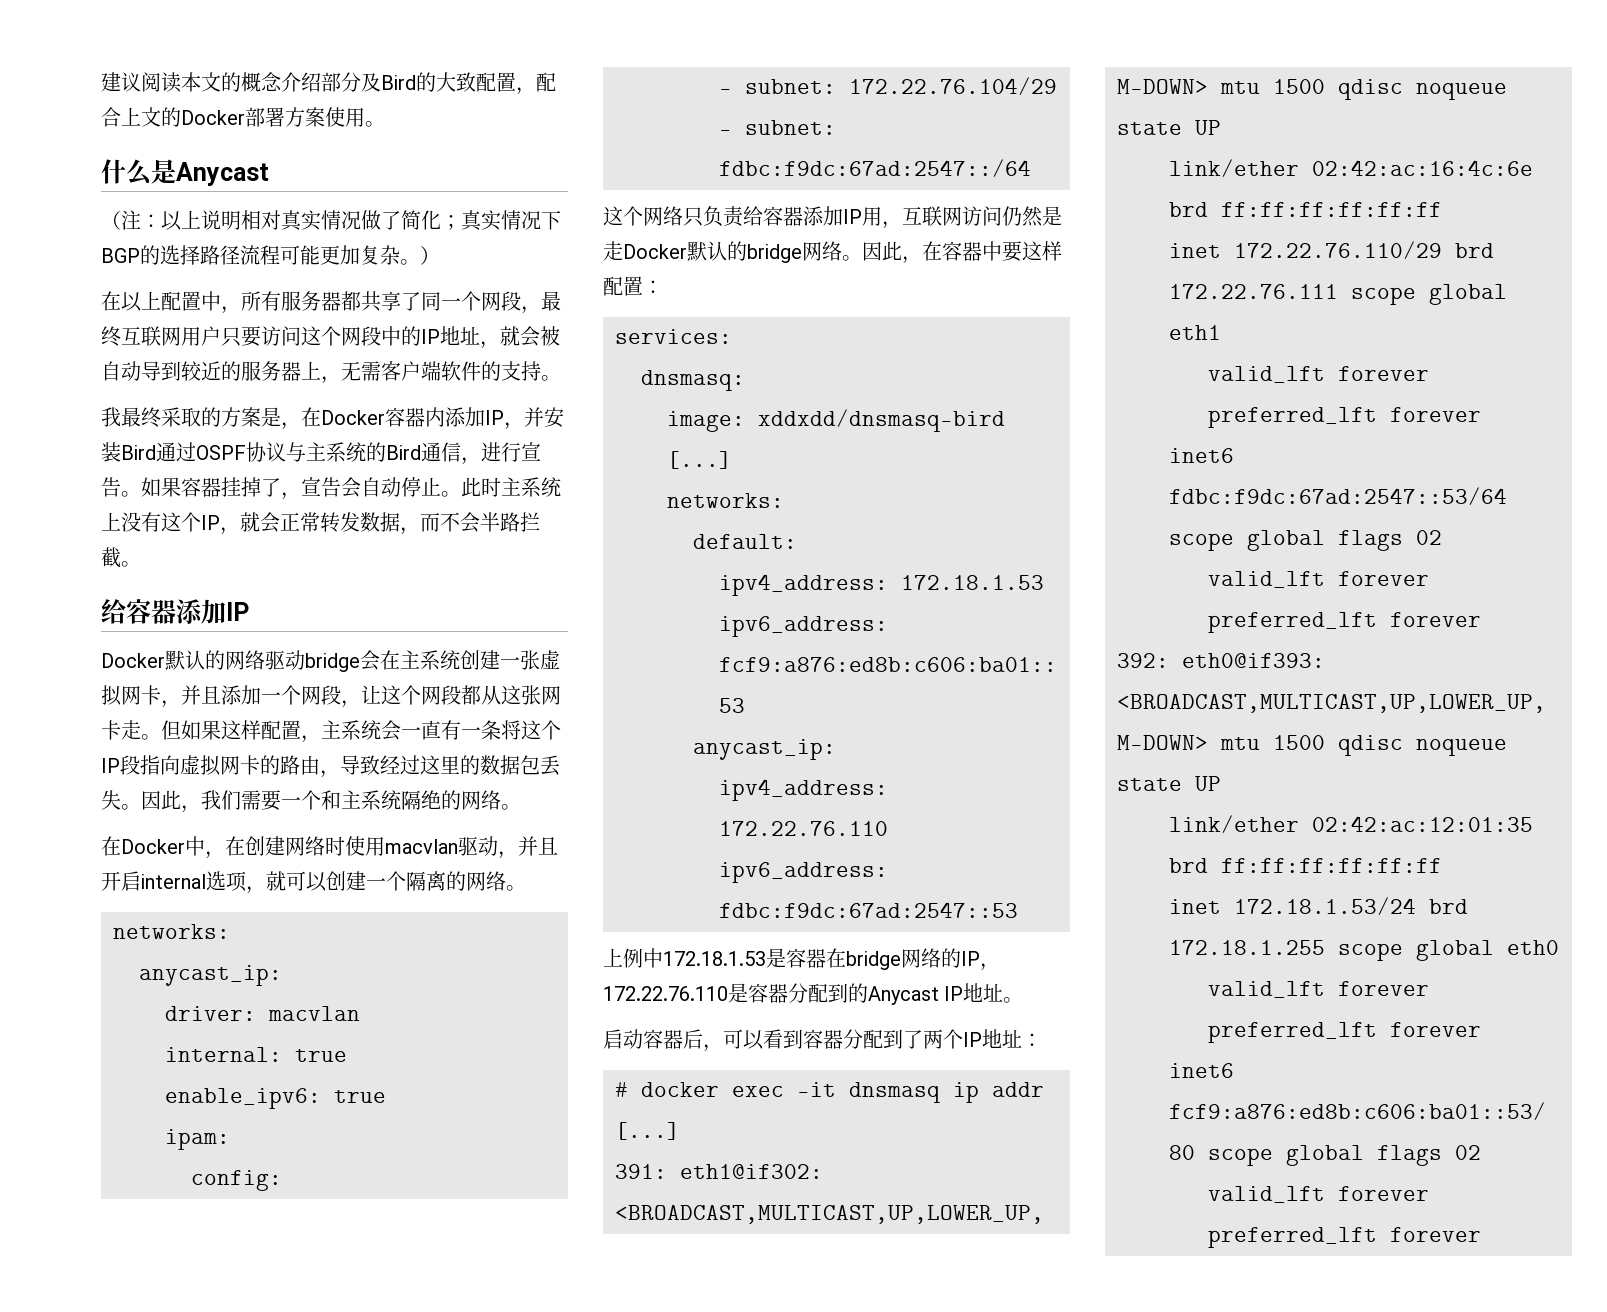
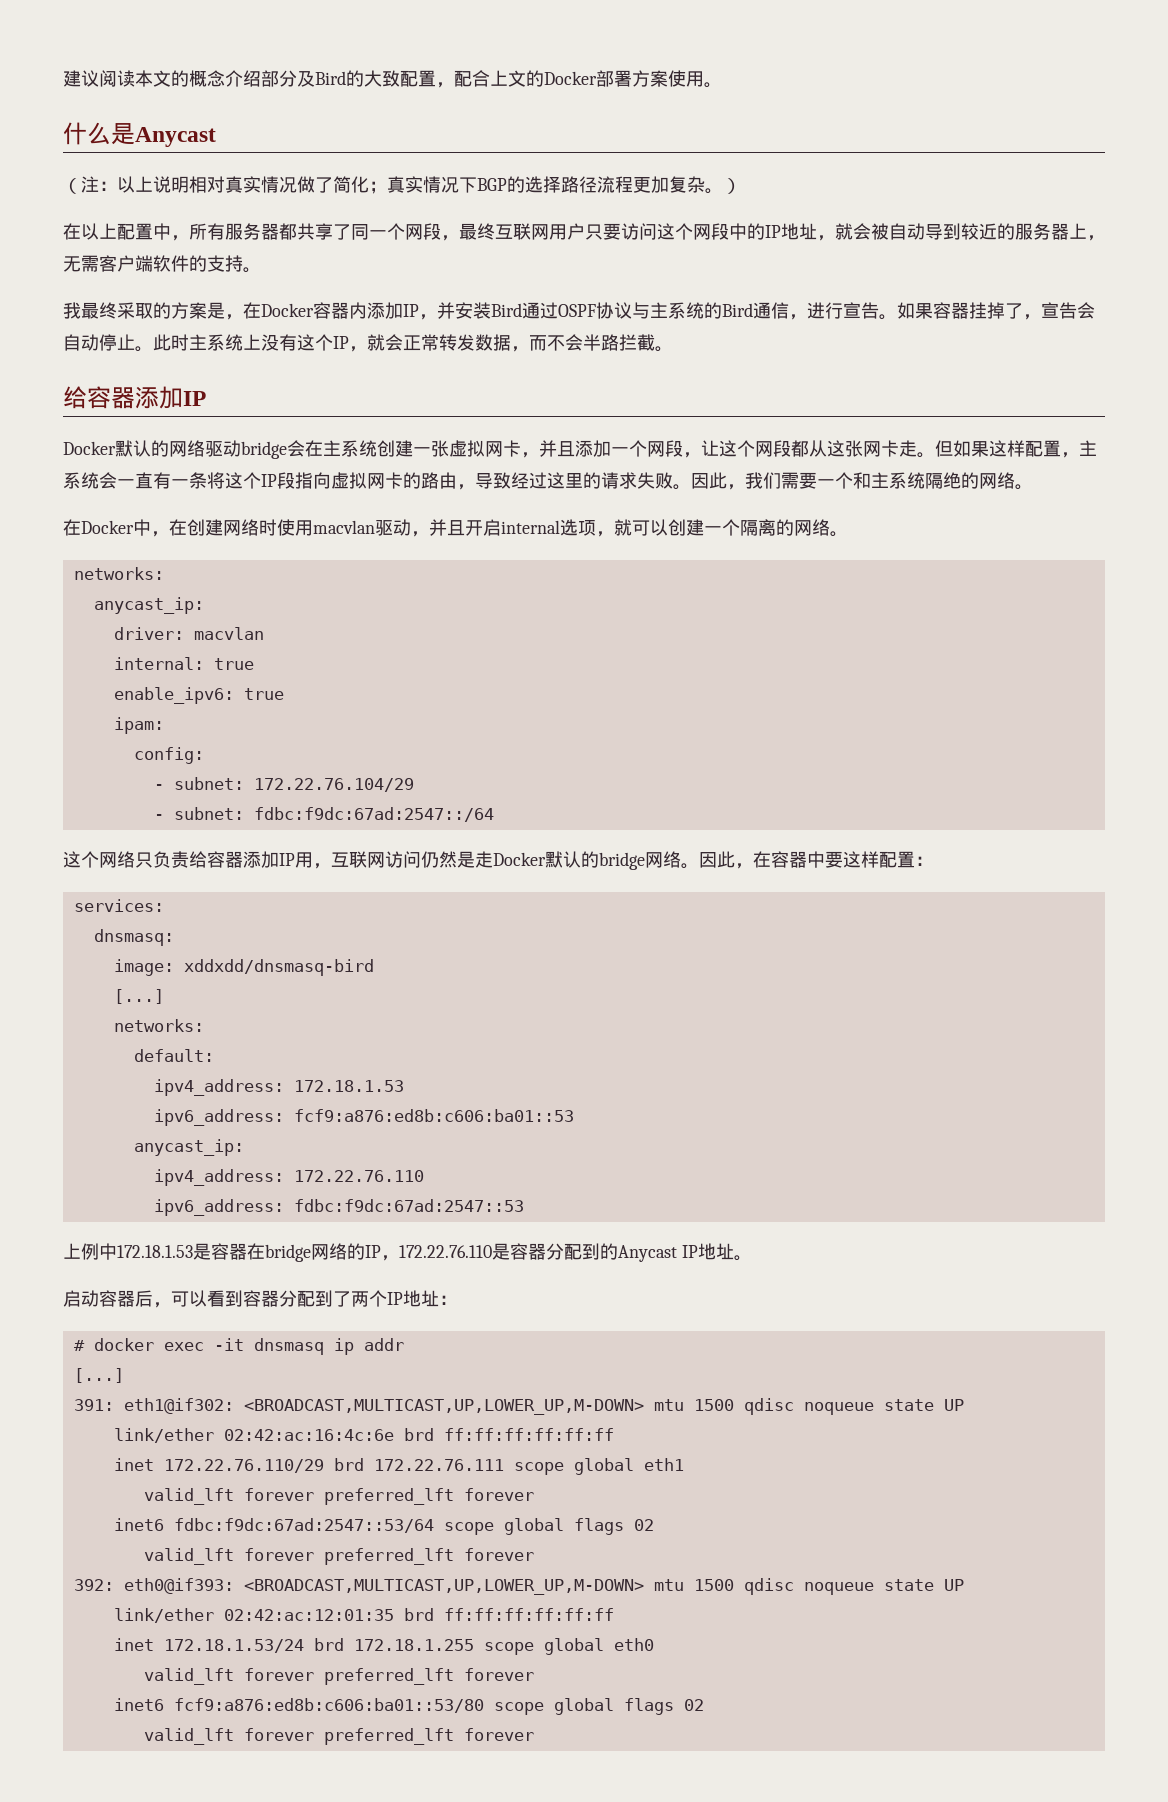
[280,245,320,265] 可能 -> (633, 184) none
[480,755,560,776] [101,790,121,810] 数据包丢失 -> [601,472,673,489] 请求失败

